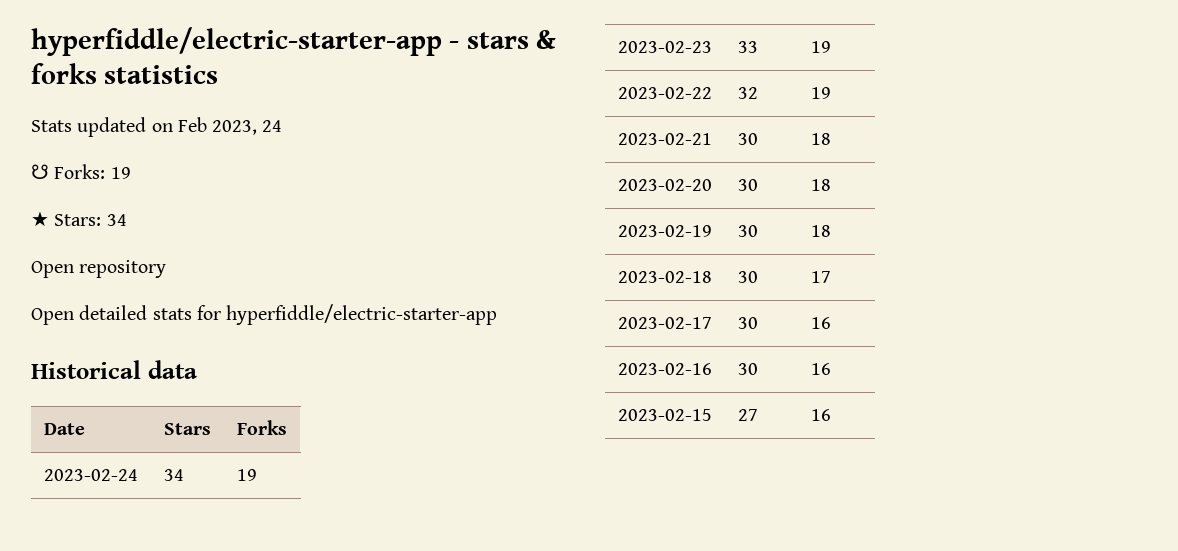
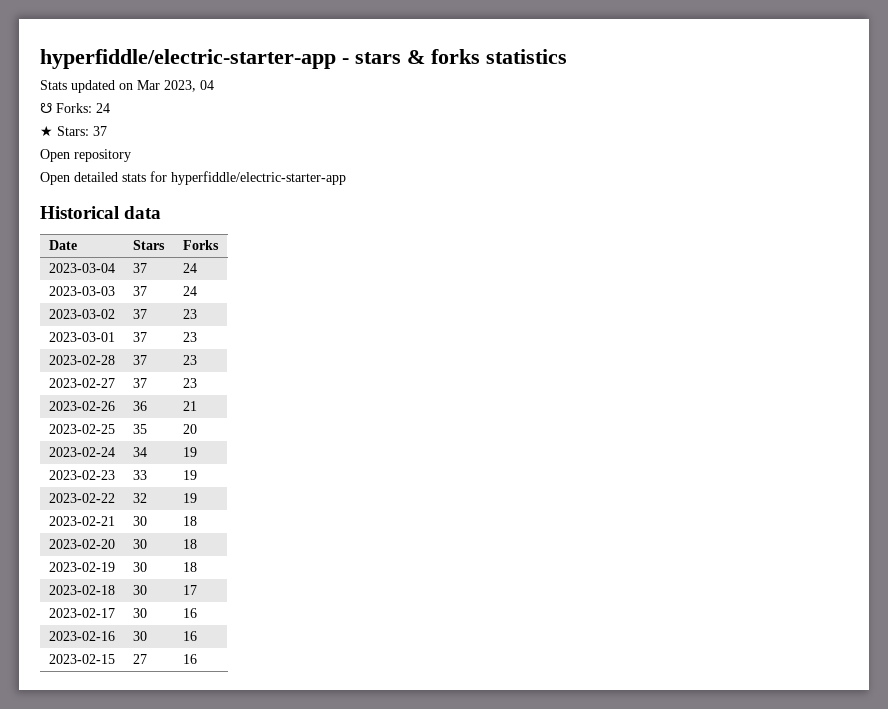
[177,117,283,135] Feb 2023, 24 -> [137,80,214,92] Mar 2023, 04
[110,167,131,179] 19 -> [96,103,110,113] 24
[106,214,127,226] 34 -> [93,126,107,136] 37
(287, 427) none -> [48,263,115,273] [132,263,147,273] [182,263,197,273] [48,286,115,296] [132,286,147,296] [182,286,197,296] [48,309,115,319] [132,309,147,319] [182,309,197,319] [48,332,115,342] [132,332,147,342] [182,332,197,342] [48,355,115,365] [132,355,147,365] [182,355,197,365] [48,378,115,388] [132,378,147,388] [182,378,197,388] [48,401,115,411] [132,401,147,411] [182,401,197,411] [48,424,115,434] [132,424,147,434] [182,424,197,434] // 2023-03-04 | 37 | 24 // 2023-03-03 | 37 | 24 // 2023-03-02 | 37 | 23 // 2023-03-01 | 37 | 23 // 2023-02-28 | 37 | 23 // 2023-02-27 | 37 | 23 // 2023-02-26 | 36 | 21 // 2023-02-25 | 35 | 20

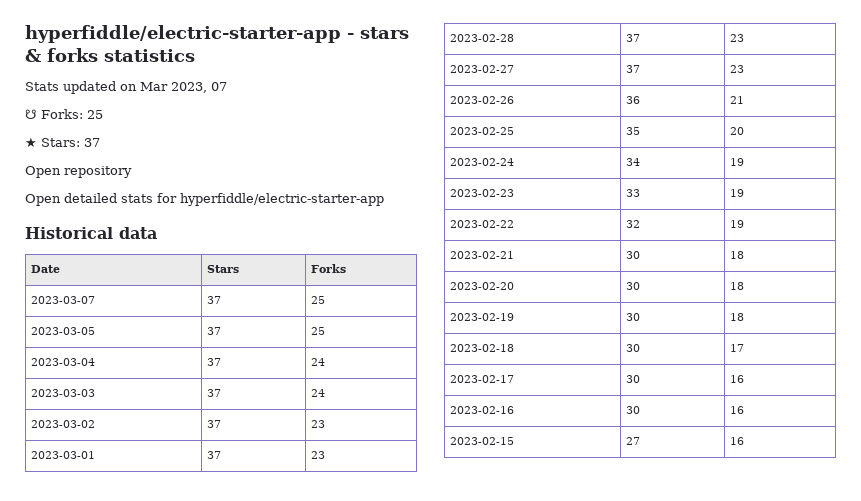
[200,80,214,90] 04 -> [211,82,227,91] 07
[96,103,110,113] 24 -> [87,110,103,119] 25
(219, 245) none -> [31,296,96,304] [207,296,222,304] [311,296,326,304] [31,327,96,335] [207,327,222,335] [311,327,326,335] // 2023-03-07 | 37 | 25 // 2023-03-05 | 37 | 25

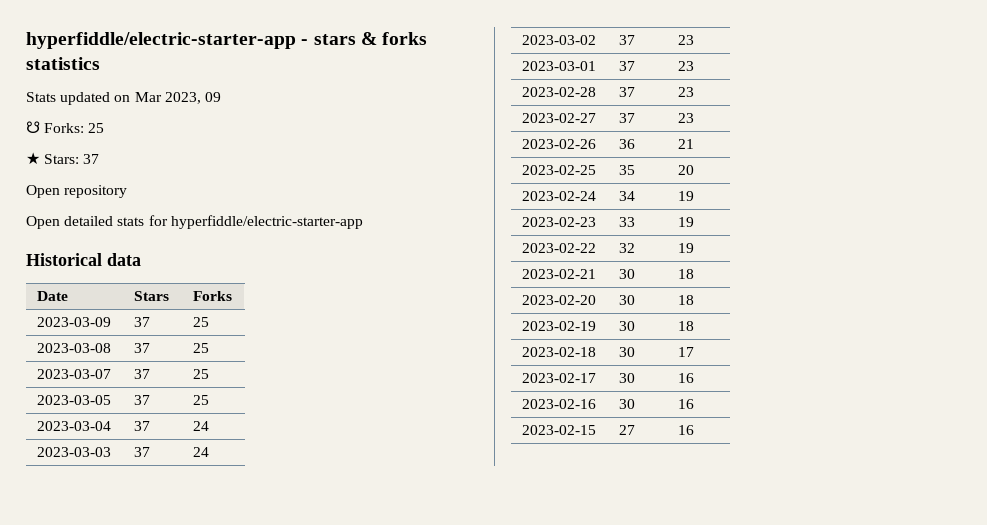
[211,82,227,91] 07 -> [204,92,221,102] 09
(347, 268) none -> [37,317,112,327] [134,317,151,327] [193,317,210,327] [37,343,112,353] [134,343,151,353] [193,343,210,353] // 2023-03-09 | 37 | 25 // 2023-03-08 | 37 | 25

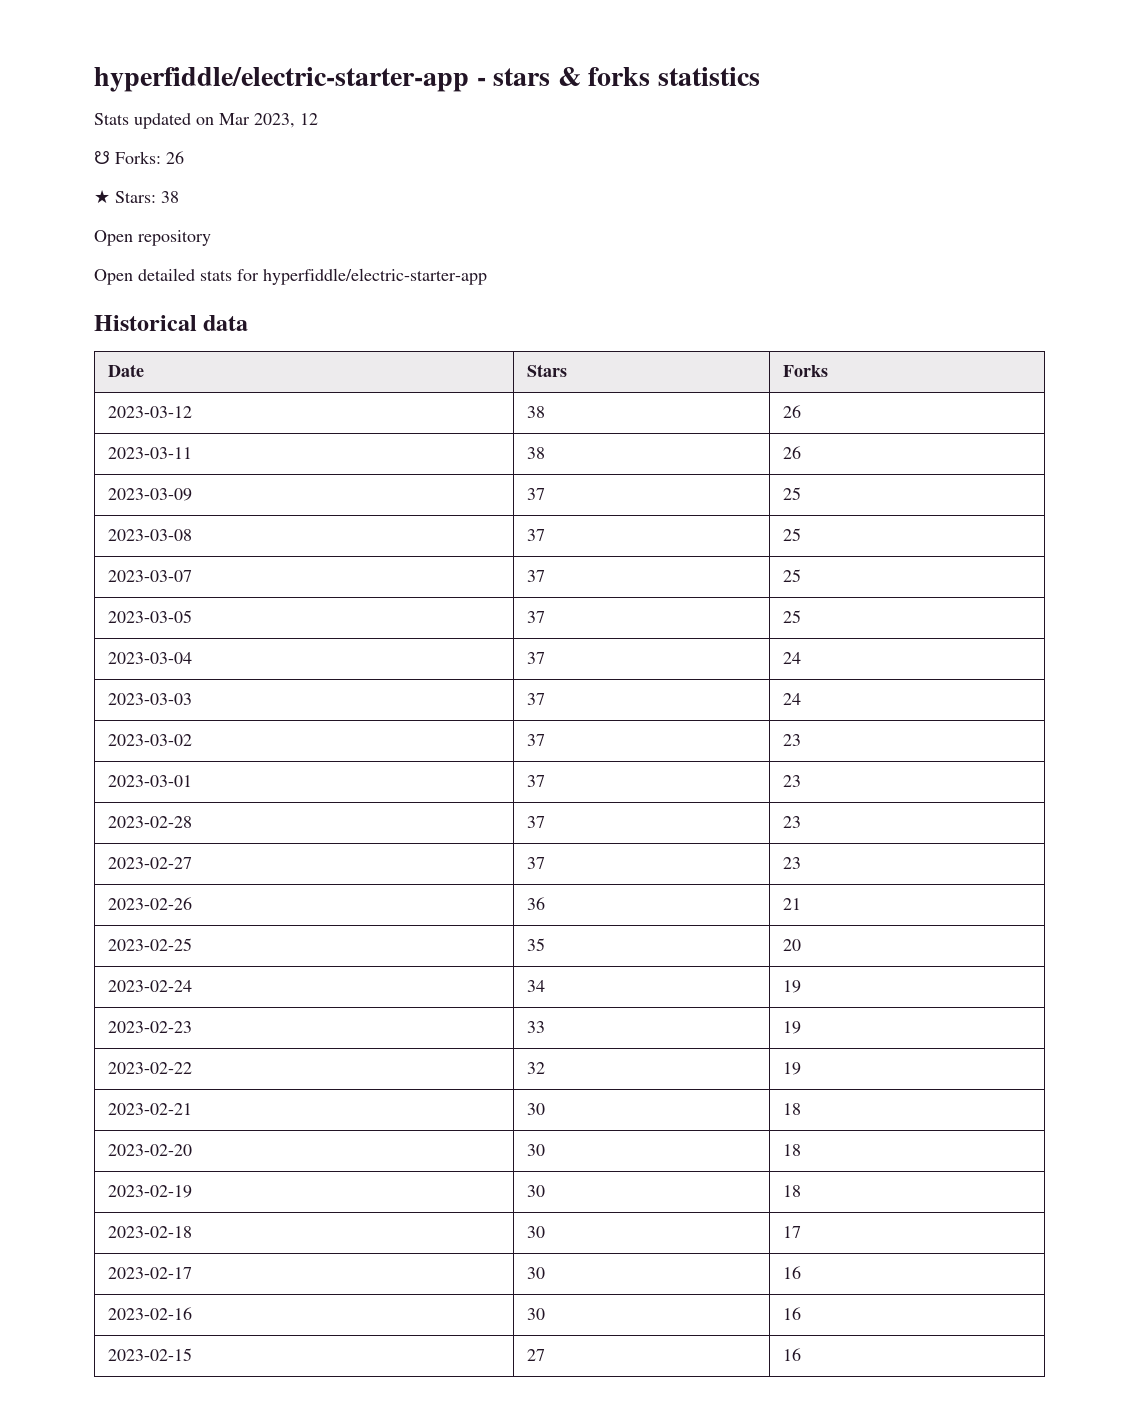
[204,92,221,102] 09 -> [300,113,318,125] 12
[88,123,105,133] 25 -> [166,151,184,164] 26
[83,154,100,164] 37 -> [161,191,179,203] 38
(233, 296) none -> [107,406,192,418] [526,406,545,418] [782,405,801,418] [107,447,192,459] [526,447,545,459] [782,446,801,459] // 2023-03-12 | 38 | 26 // 2023-03-11 | 38 | 26

